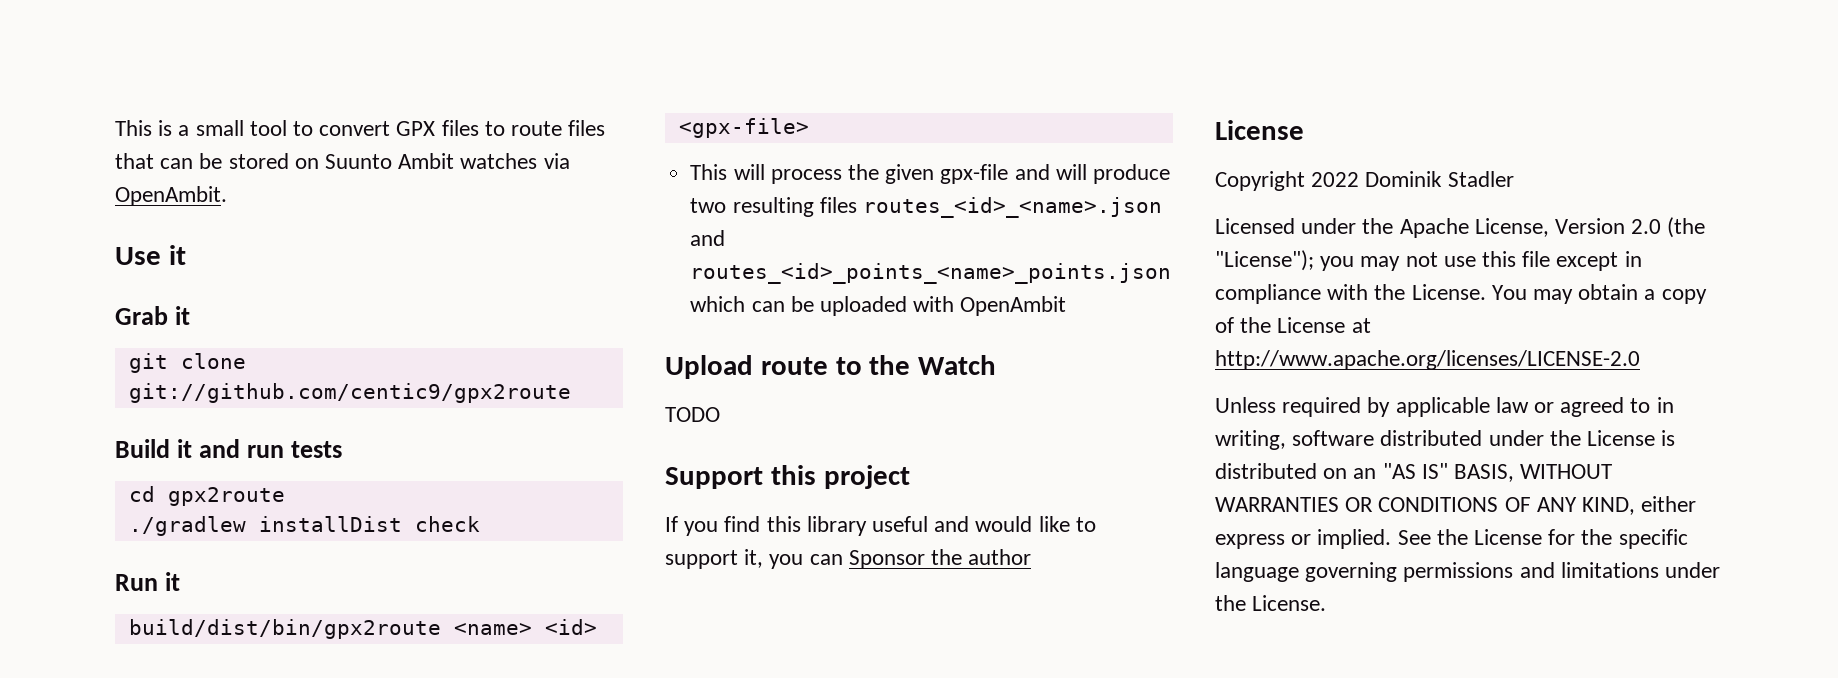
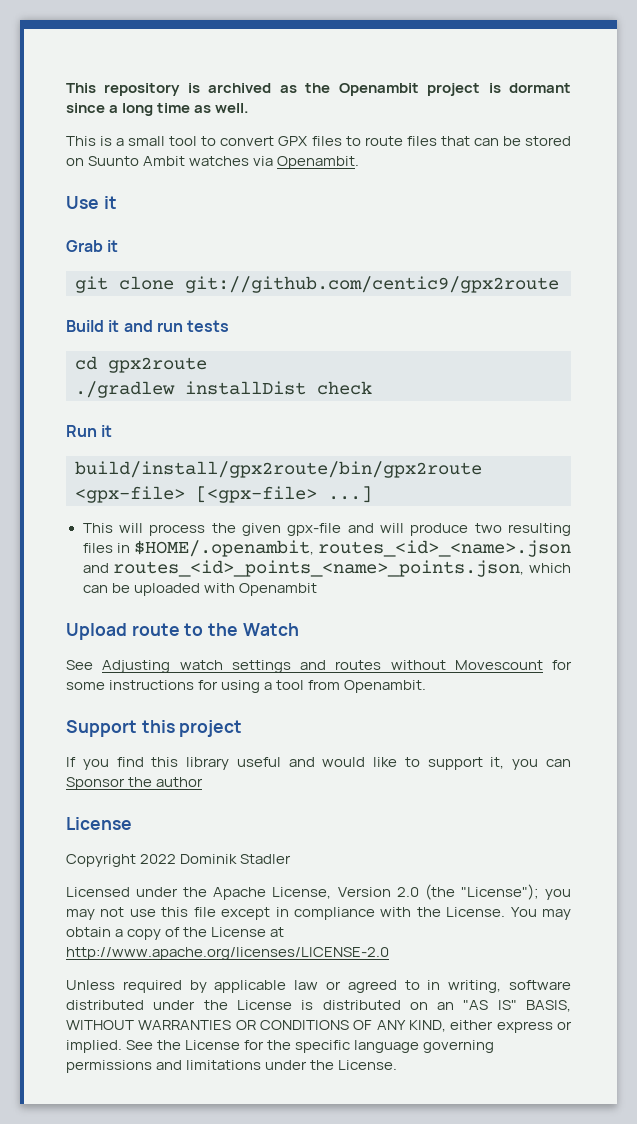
[115,120,152,136] This -> [66,83,572,96] [66,103,250,116] [66,136,96,146] This repository is archived as the Openambit project is dormant since a long time as well. // This
[115,186,227,206] OpenAmbit. -> [277,156,360,169] Openambit.
[128,619,597,639] build/dist/bin/gpx2route <name> <id> -> [75,461,482,478] build/install/gpx2route/bin/gpx2route
(809, 128) none -> [196,486,372,503] [<gpx-file> ...]
(857, 205) none -> [116,540,314,557] in $HOME/.openambit,
[690,263,1172,284] routes_<id>_points_<name>_points.json -> [113,560,525,577] routes_<id>_points_<name>_points.json,
[960,296,1067,316] OpenAmbit -> [238,583,317,596] Openambit
[665,407,720,422] TODO -> [66,660,572,673] [66,680,427,693] See Adjusting watch settings and routes without Movescount for some instructions for using a tool from Openambit.

